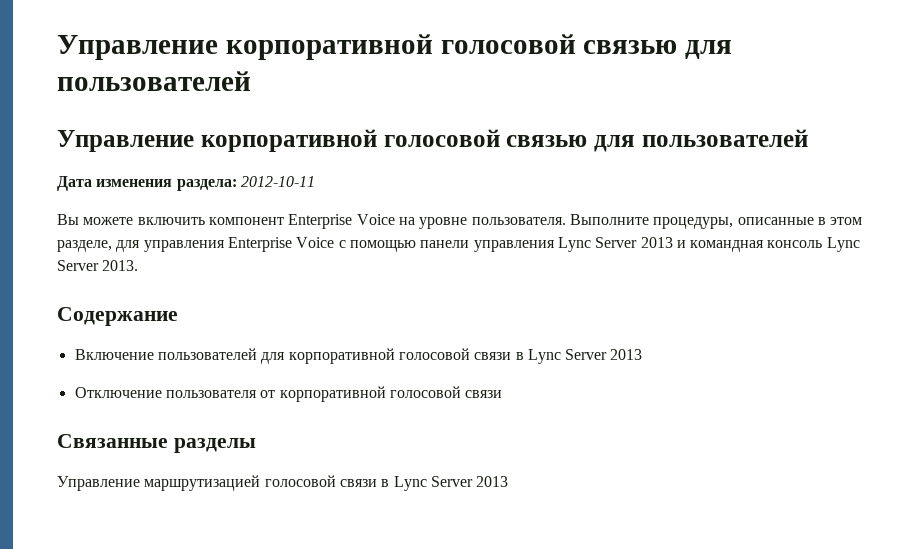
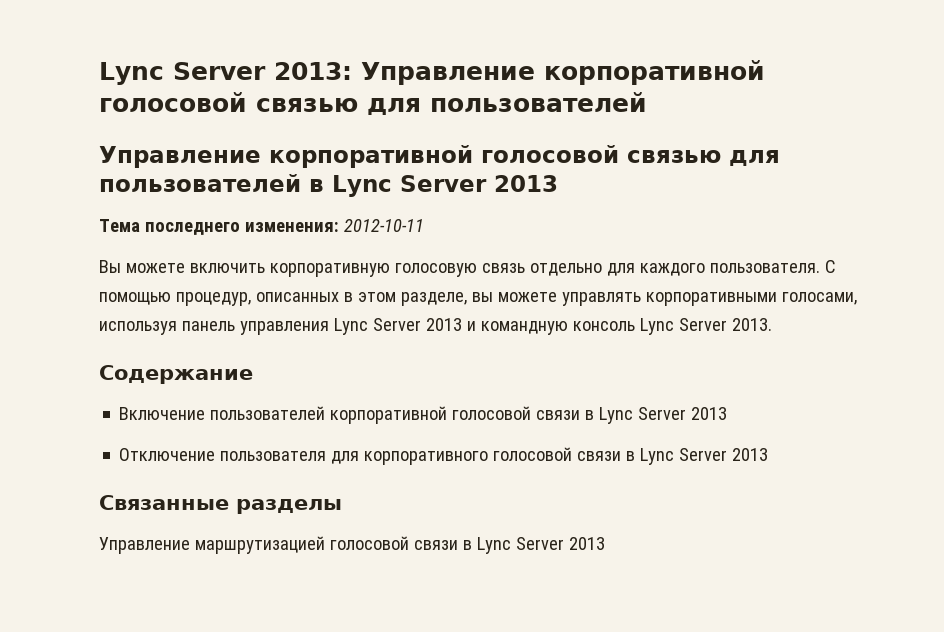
(57, 47) none -> [99,62,352,85] Lync Server 2013:
[57,176,315,191] [57,214,863,229] [57,237,470,252] // Дата изменения раздела: 2012-10-11 // Вы можете включить компонент Enterprise Voice на уровне пользователя. Выполните процедуры, описанные в этом разделе, для управления Enterprise Voice с помощью панели -> [309,175,558,197] [99,219,424,235] [99,260,835,277] [99,292,857,306] [99,321,235,335] в Lync Server 2013 // Тема последнего изменения: 2012-10-11 // Вы можете включить корпоративную голосовую связь отдельно для каждого пользователя. С помощью процедур, описанных в этом разделе, вы можете управлять корпоративными голосами, используя панель
[690,240,765,252] командная -> [480,321,568,335] командную
[261,352,286,364] для -> (326, 413) none
[260,386,503,402] от корпоративной голосовой связи -> [331,447,769,465] для корпоративного голосовой связи в Lync Server 2013

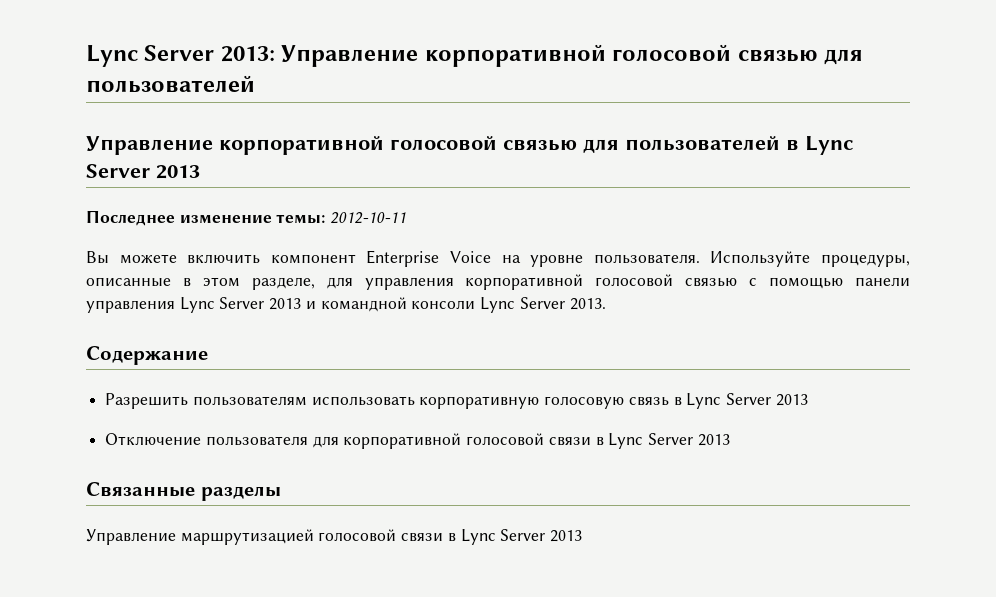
[99,219,339,235] Тема последнего изменения: -> [86,210,326,226] Последнее изменение темы:
[269,260,835,277] [99,292,857,306] [99,321,235,335] корпоративную голосовую связь отдельно для каждого пользователя. С помощью процедур, описанных в этом разделе, вы можете управлять корпоративными голосами, используя панель -> [270,250,911,267] [86,274,910,290] компонент Enterprise Voice на уровне пользователя. Используйте процедуры, описанные в этом разделе, для управления корпоративной голосовой связью с помощью панели
[480,321,635,335] командную консоль -> [320,297,476,312] командной консоли
[119,406,581,424] Включение пользователей корпоративной голосовой связи -> [105,393,669,409] Разрешить пользователям использовать корпоративную голосовую связь
[364,451,489,465] корпоративного -> [343,433,462,449] корпоративной

